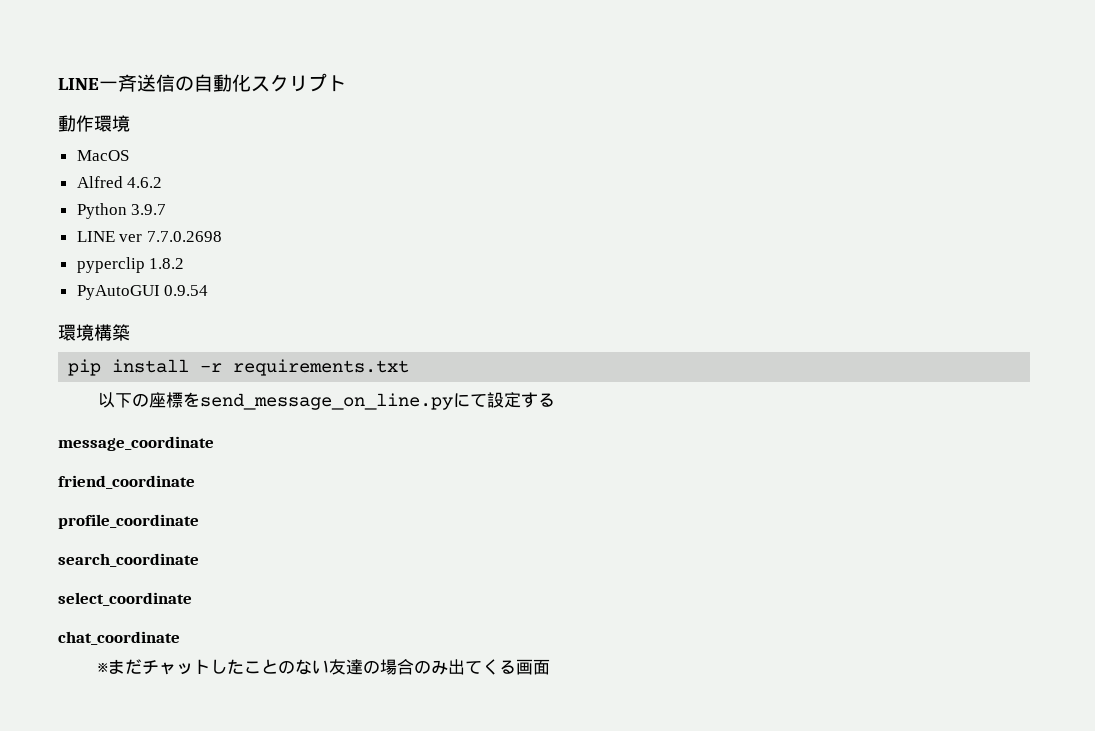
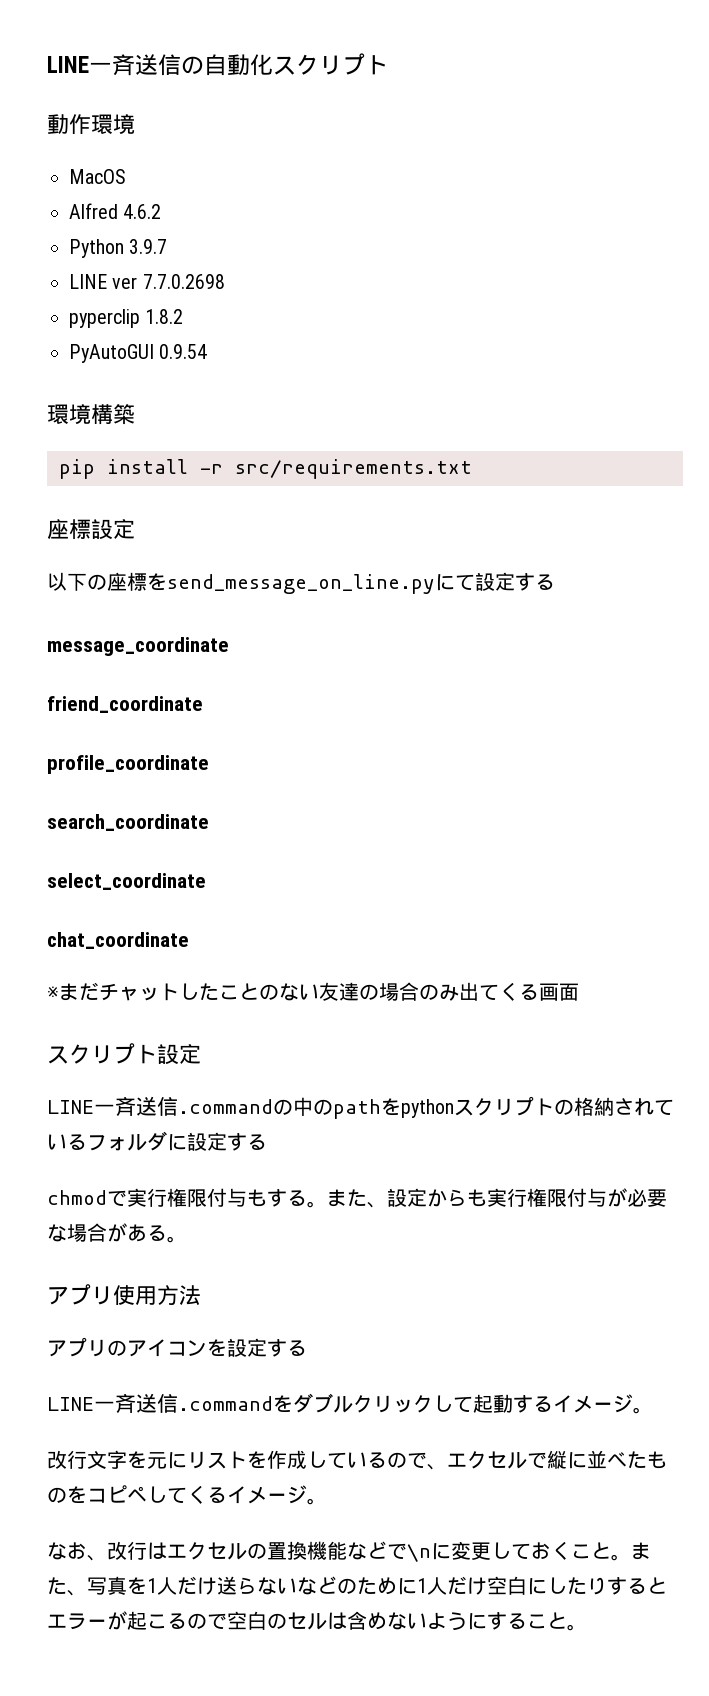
[233,359,410,376] requirements.txt -> [235,459,472,479] [47,519,135,540] src/requirements.txt // 座標設定
(550, 667) none -> [47,1043,201,1065] [47,1096,674,1119] [47,1131,267,1151] [47,1188,667,1208] [47,1223,187,1243] [47,1284,201,1305] [47,1337,307,1357] [47,1393,653,1414] [47,1450,667,1470] [47,1485,327,1505] [47,1541,651,1562] [47,1576,667,1596] [47,1611,587,1631] // スクリプト設定 // LINE一斉送信.commandの中のpathをpythonスクリプトの格納されているフォルダに設定する // chmodで実行権限付与もする。また、設定からも実行権限付与が必要な場合がある。 // アプリ使用方法 // アプリのアイコンを設定する // LINE一斉送信.commandをダブルクリックして起動するイメージ。 // 改行文字を元にリストを作成しているので、エクセルで縦に並べたものをコピペしてくるイメージ。 // なお、改行はエクセルの置換機能などで\nに変更しておくこと。また、写真を1人だけ送らないなどのために1人だけ空白にしたりするとエラーが起こるので空白のセルは含めないようにすること。

